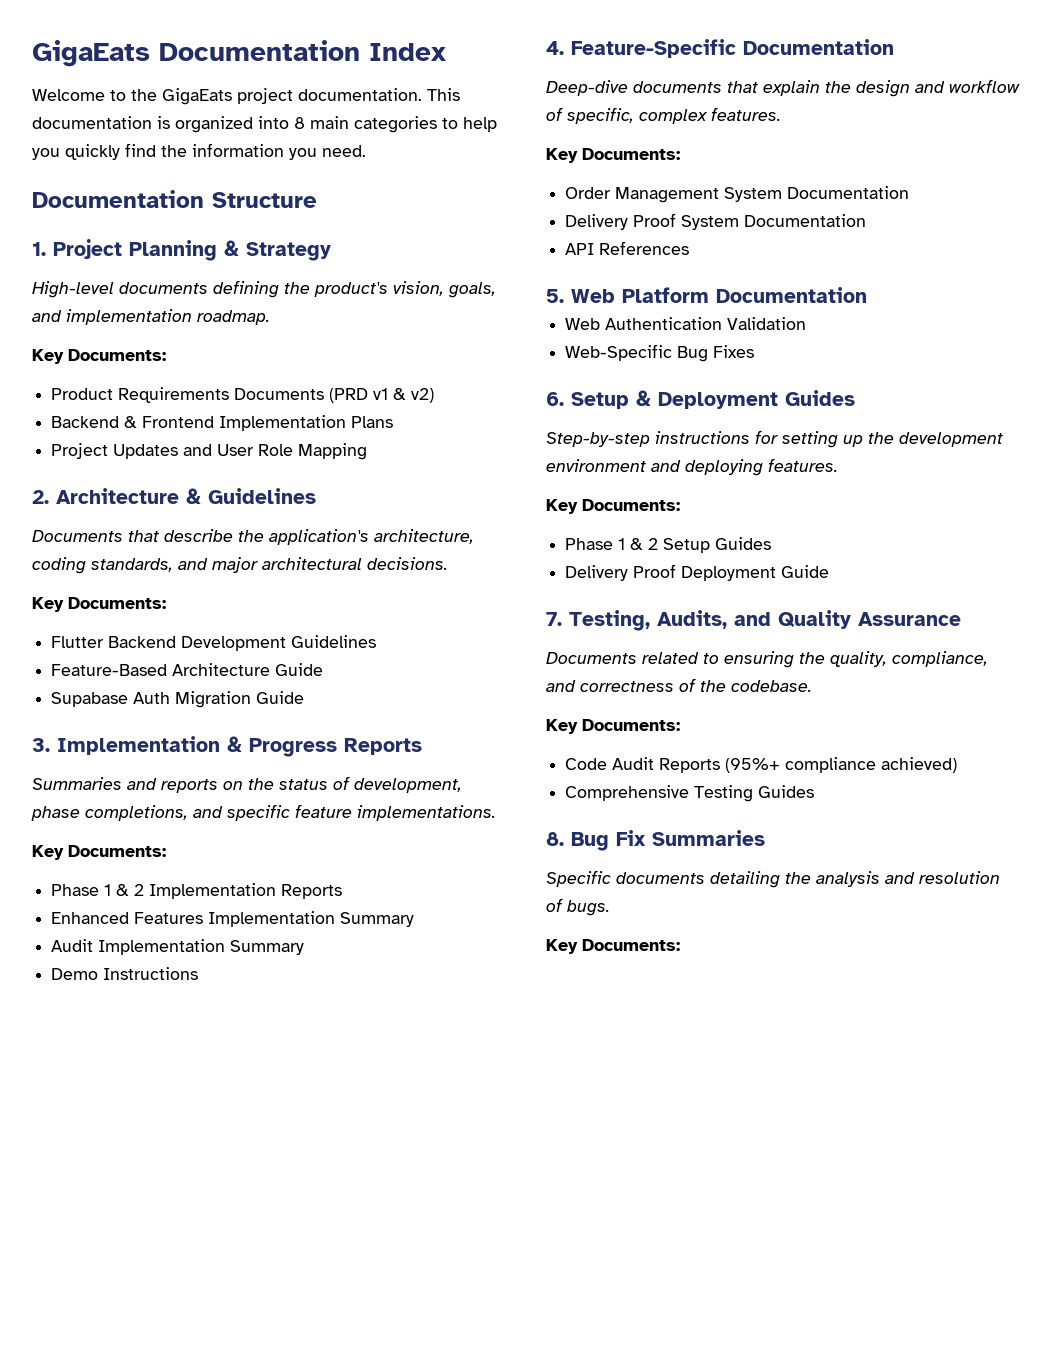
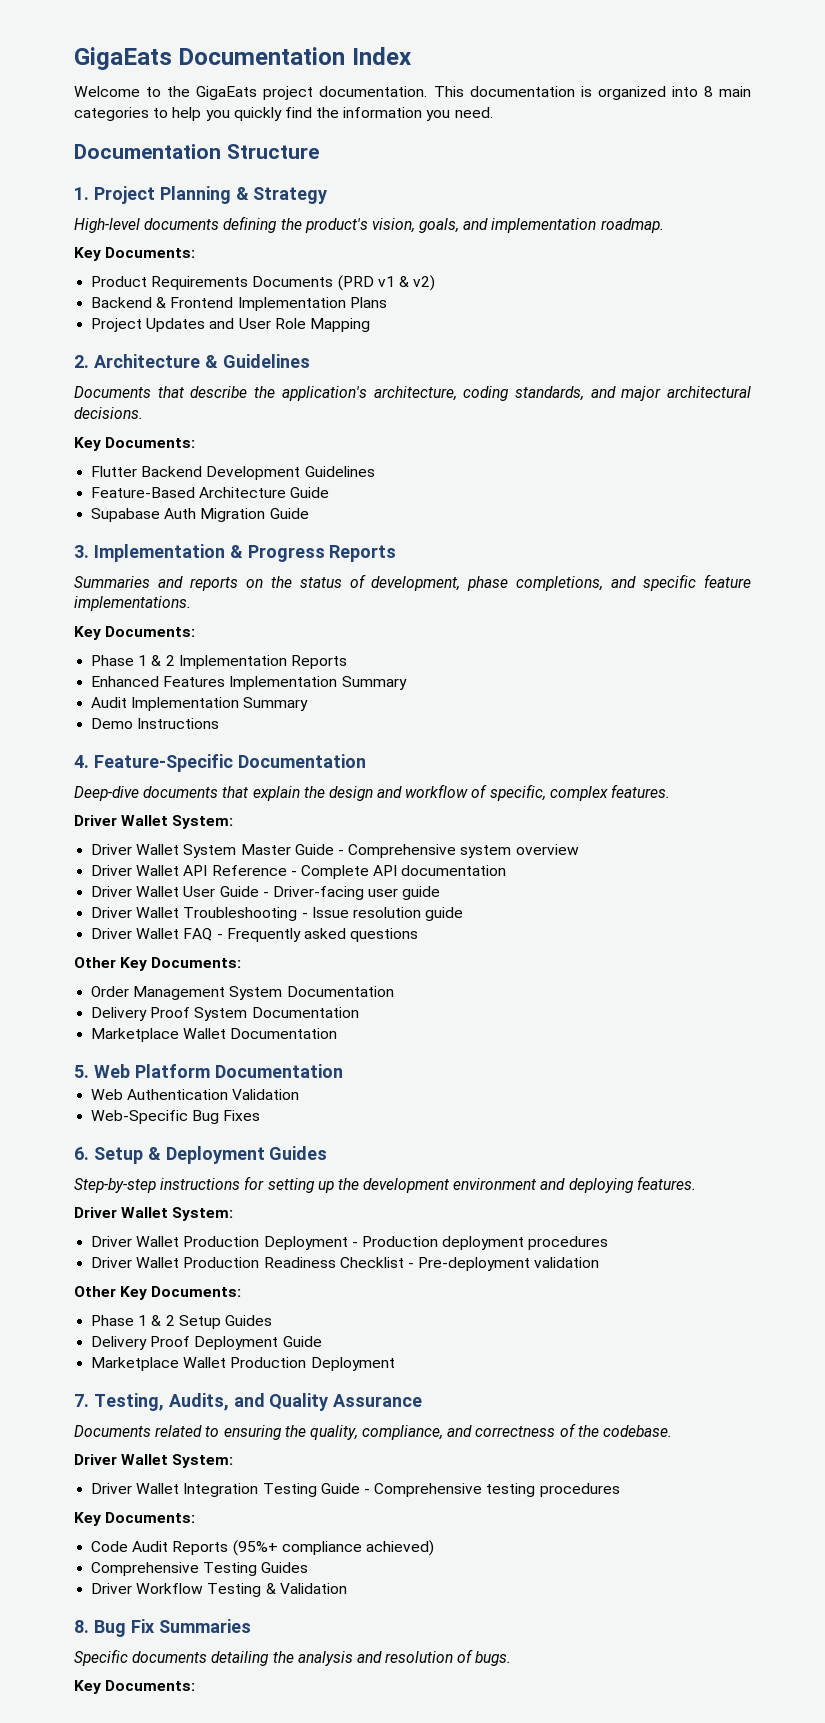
(781, 114) none -> [74,815,234,829] [91,844,579,858] [91,865,507,879] [91,886,441,900] [91,907,464,921] [91,928,419,942] [74,957,116,968] Driver Wallet System: // Driver Wallet System Master Guide - Comprehensive system overview // Driver Wallet API Reference - Complete API documentation // Driver Wallet User Guide - Driver-facing user guide // Driver Wallet Troubleshooting - Issue resolution guide // Driver Wallet FAQ - Frequently asked questions // Other
[565,241,690,255] API References -> [91,1028,338,1042] Marketplace Wallet Documentation
(838, 465) none -> [74,1207,234,1221] [91,1236,609,1250] [91,1257,600,1271] [74,1286,116,1297] Driver Wallet System: // Driver Wallet Production Deployment - Production deployment procedures // Driver Wallet Production Readiness Checklist - Pre-deployment validation // Other
(830, 571) none -> [91,1357,395,1371] // Marketplace Wallet Production Deployment
(812, 686) none -> [74,1454,234,1468] [91,1483,620,1497] // Driver Wallet System: // Driver Wallet Integration Testing Guide - Comprehensive testing procedures
(815, 791) none -> [91,1583,347,1597] // Driver Workflow Testing & Validation

